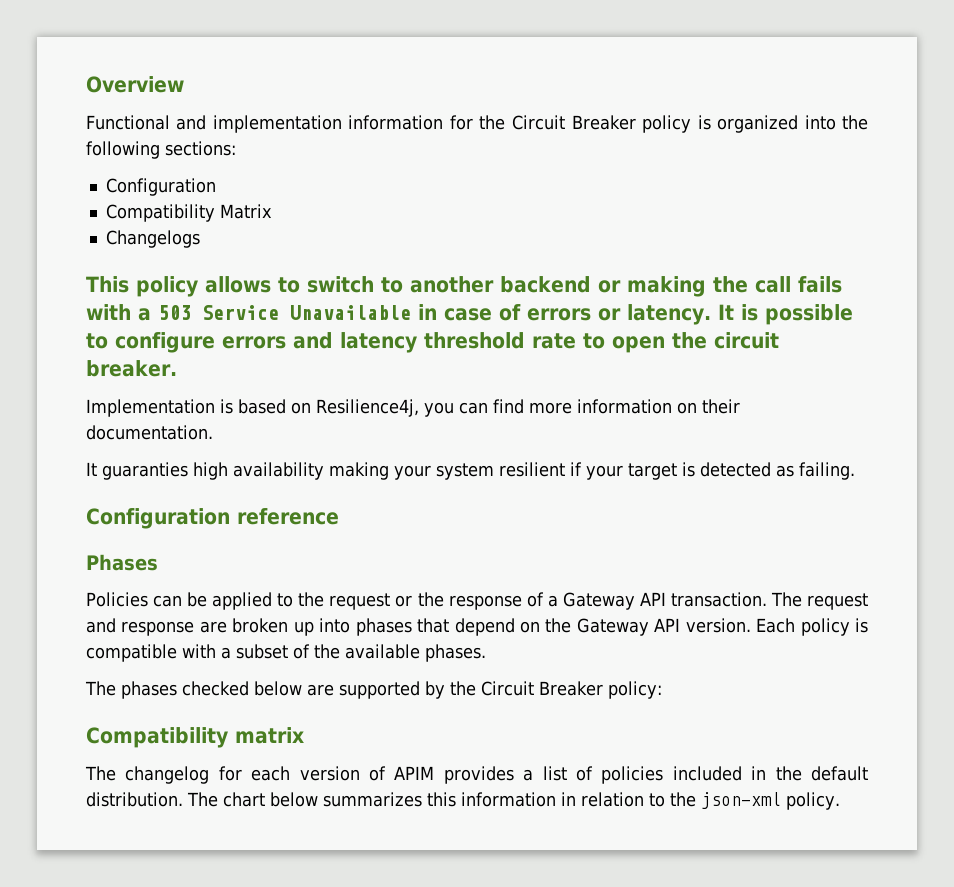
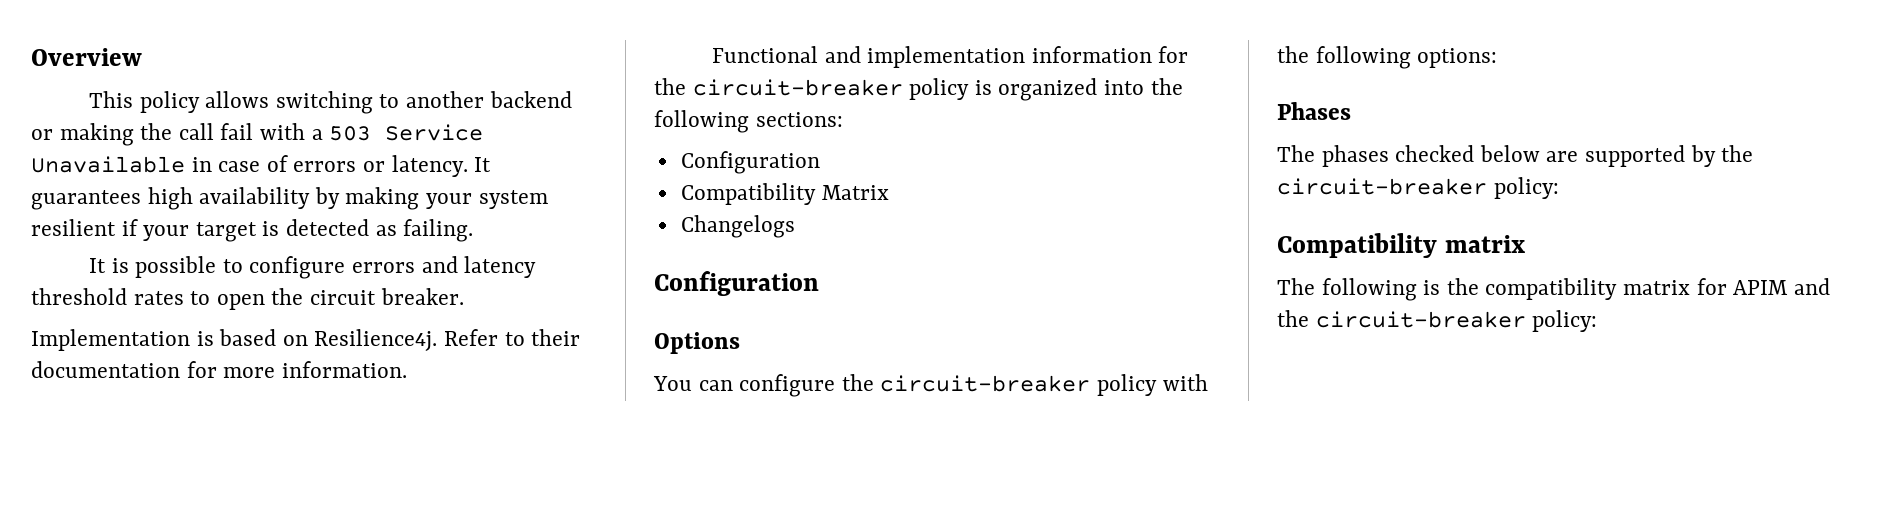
(184, 84) none -> [88,91,572,114] [31,123,484,146] [31,155,492,177] [31,187,548,210] [31,219,474,242] [88,256,537,279] [31,288,464,310] [31,329,581,351] [31,361,407,378] // This policy allows switching to another backend or making the call fail with a 503 Service Unavailable in case of errors or latency. It guarantees high availability by making your system resilient if your target is detected as failing. // It is possible to configure errors and latency threshold rates to open the circuit breaker. // Implementation is based on Resilience4j. Refer to their documentation for more information.
[511,115,636,130] Circuit Breaker -> [692,79,903,96] circuit-breaker
[86,276,842,297] [86,304,853,325] [86,332,779,353] [86,360,177,377] [86,399,740,417] [86,425,213,440] [86,462,855,480] [86,508,339,529] [86,554,158,571] [86,592,868,610] [86,618,868,636] [86,644,486,662] This policy allows to switch to another backend or making the call fails with a 503 Service Unavailable in case of errors or latency. It is possible to configure errors and latency threshold rate to open the circuit breaker. // Implementation is based on Resilience4j, you can find more information on their documentation. // It guaranties high availability making your system resilient if your target is detected as failing. // Configuration reference // Phases // Policies can be applied to the request or the response of a Gateway API transaction. The request and response are broken up into phases that depend on the Gateway API version. Each policy is compatible with a subset of the available phases. -> [654,271,819,296] [654,332,740,354] [653,374,1208,397] [1277,46,1498,69] [1277,102,1351,120] Configuration // Options // You can configure the circuit-breaker policy with the following options: // Phases
[481,681,603,696] Circuit Breaker -> [1277,178,1487,195] circuit-breaker
[125,766,868,784] [86,792,840,810] changelog for each version of APIM provides a list of policies included in the default distribution. The chart below summarizes this information in relation to the json-xml policy. -> [1321,278,1830,301] [1277,310,1598,332] following is the compatibility matrix for APIM and the circuit-breaker policy:

